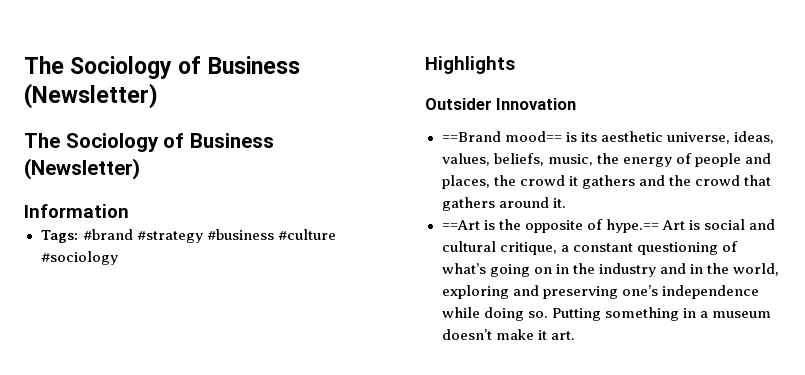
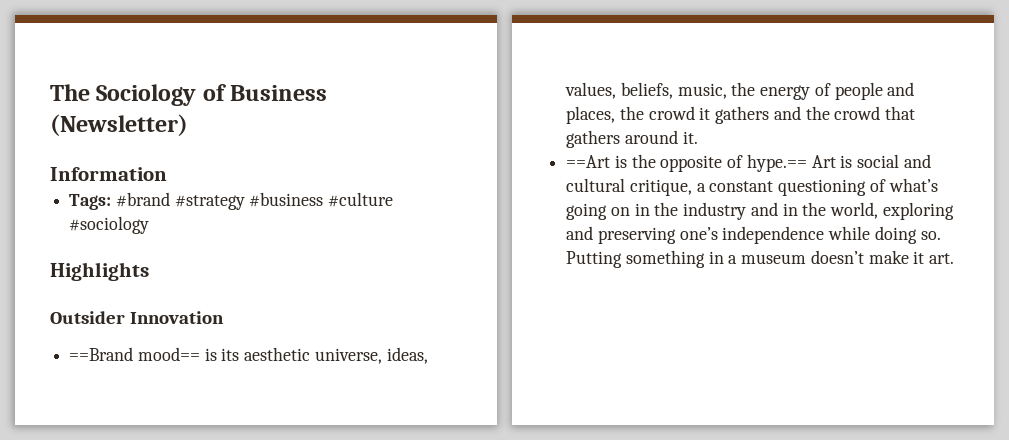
[24,56,300,79] [24,83,158,109] [24,133,274,152] [24,158,140,180] The Sociology of Business (Newsletter) // The Sociology of Business (Newsletter) -> [50,84,328,106] [50,114,188,136] The Sociology of Business (Newsletter)

